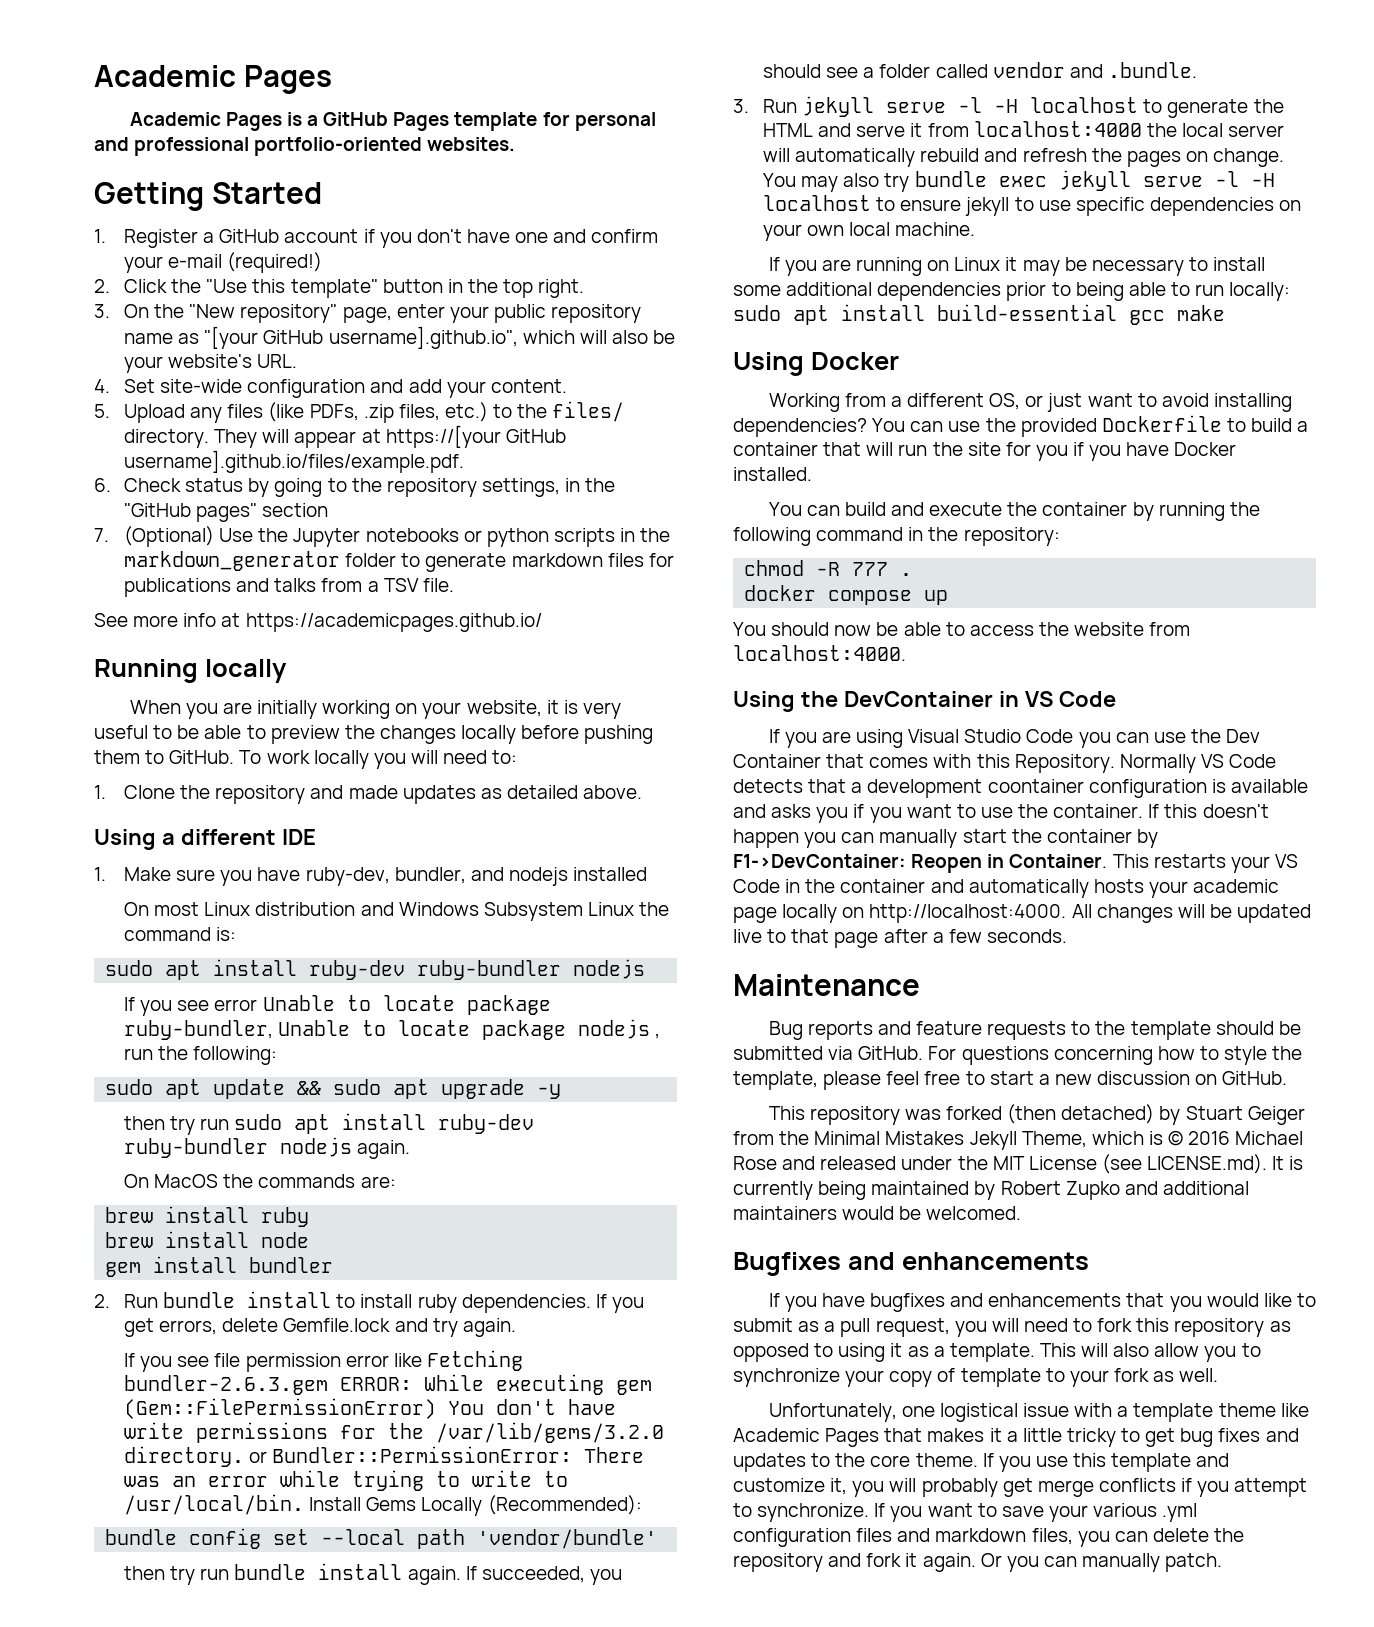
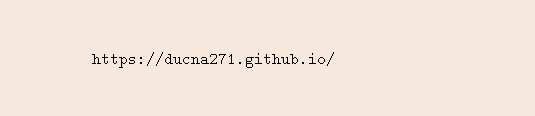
[94,65,332,94] [129,112,656,131] [94,137,516,156] [94,182,322,211] [94,229,659,248] [124,252,323,273] [94,279,585,298] [94,304,642,323] [124,326,676,349] [124,354,298,373] [94,379,567,398] [94,401,625,423] [124,425,566,448] [124,450,465,473] [94,478,616,497] [124,503,329,522] [94,526,671,547] [124,551,674,572] [124,578,454,597] [94,613,542,632] [94,659,287,683] [129,700,621,719] [94,725,654,744] [94,750,518,769] [94,785,643,804] [94,829,316,850] [94,867,648,886] [124,902,670,921] [124,927,237,941] [105,959,646,980] [124,995,551,1016] [124,1019,661,1040] [124,1046,278,1065] [105,1079,562,1099] [124,1113,535,1135] [124,1137,411,1159] [124,1174,396,1188] [105,1206,310,1227] [105,1231,310,1248] [105,1256,334,1277] [94,1291,644,1313] [124,1318,516,1337] [124,1350,523,1372] [124,1374,653,1395] [124,1398,617,1419] [124,1422,665,1443] [124,1446,645,1467] [124,1470,569,1491] [124,1494,642,1516] [105,1528,658,1549] [124,1563,622,1585] [763,62,1197,78] [733,96,1284,118] [763,121,1285,137] [763,148,1285,167] [763,170,1275,192] [763,195,1302,216] [763,222,976,241] [768,257,1266,276] [733,282,1291,301] [733,304,1225,325] [733,352,899,376] [768,393,1292,412] [733,415,1309,437] [733,442,1237,461] [733,467,812,481] [768,502,1260,521] [733,527,1060,546] [744,560,913,576] [744,585,949,605] [733,622,1191,636] [733,645,906,661] [733,691,1116,712] [768,729,1261,748] [733,754,1277,773] [733,779,1308,798] [733,804,1269,823] [733,829,1158,848] [733,854,1298,873] [733,879,1280,898] [733,904,1312,923] [733,929,1067,948] [733,974,920,996] [768,1021,1301,1040] [733,1046,1303,1065] [733,1071,1288,1090] [768,1104,1305,1125] [733,1130,1304,1150] [733,1154,1304,1174] [733,1181,1249,1200] [733,1206,1022,1220] [733,1252,1089,1276] [768,1293,1316,1312] [733,1318,1291,1337] [733,1343,1261,1362] [733,1368,1219,1387] [768,1403,1309,1422] [733,1428,1299,1447] [733,1453,1230,1472] [733,1478,1308,1497] [733,1503,1198,1522] [733,1528,1245,1547] [733,1553,1223,1572] Academic Pages // Academic Pages is a GitHub Pages template for personal and professional portfolio-oriented websites. // Getting Started // 1. Register a GitHub account if you don't have one and confirm your e-mail (required!) // 2. Click the "Use this template" button in the top right. // 3. On the "New repository" page, enter your public repository name as "[your GitHub username].github.io", which will also be your website's URL. // 4. Set site-wide configuration and add your content. // 5. Upload any files (like PDFs, .zip files, etc.) to the files/ directory. They will appear at https://[your GitHub username].github.io/files/example.pdf. // 6. Check status by going to the repository settings, in the "GitHub pages" section // 7. (Optional) Use the Jupyter notebooks or python scripts in the markdown_generator folder to generate markdown files for publications and talks from a TSV file. // See more info at https://academicpages.github.io/ // Running locally // When you are initially working on your website, it is very useful to be able to preview the changes locally before pushing them to GitHub. To work locally you will need to: // 1. Clone the repository and made updates as detailed above. // Using a different IDE // 1. Make sure you have ruby-dev, bundler, and nodejs installed // On most Linux distribution and Windows Subsystem Linux the command is: // sudo apt install ruby-dev ruby-bundler nodejs // If you see error Unable to locate package ruby-bundler, Unable to locate package nodejs , run the following: // sudo apt update && sudo apt upgrade -y // then try run sudo apt install ruby-dev ruby-bundler nodejs again. // On MacOS the commands are: // brew install ruby // brew install node // gem install bundler // 2. Run bundle install to install ruby dependencies. If you get errors, delete Gemfile.lock and try again. // If you see file permission error like Fetching bundler-2.6.3.gem ERROR: While executing gem (Gem::FilePermissionError) You don't have write permissions for the /var/lib/gems/3.2.0 directory. or Bundler::PermissionError: There was an error while trying to write to /usr/local/bin. Install Gems Locally (Recommended): // bundle config set --local path 'vendor/bundle' // then try run bundle install again. If succeeded, you should see a folder called vendor and .bundle. // 3. Run jekyll serve -l -H localhost to generate the HTML and serve it from localhost:4000 the local server will automatically rebuild and refresh the pages on change. You may also try bundle exec jekyll serve -l -H localhost to ensure jekyll to use specific dependencies on your own local machine. // If you are running on Linux it may be necessary to install some additional dependencies prior to being able to run locally: sudo apt install build-essential gcc make // Using Docker // Working from a different OS, or just want to avoid installing dependencies? You can use the provided Dockerfile to build a container that will run the site for you if you have Docker installed. // You can build and execute the container by running the following command in the repository: // chmod -R 777 . // docker compose up // You should now be able to access the website from localhost:4000. // Using the DevContainer in VS Code // If you are using Visual Studio Code you can use the Dev Container that comes with this Repository. Normally VS Code detects that a development coontainer configuration is available and asks you if you want to use the container. If this doesn't happen you can manually start the container by F1->DevContainer: Reopen in Container. This restarts your VS Code in the container and automatically hosts your academic page locally on http://localhost:4000. All changes will be updated live to that page after a few seconds. // Maintenance // Bug reports and feature requests to the template should be submitted via GitHub. For questions concerning how to style the template, please feel free to start a new discussion on GitHub. // This repository was forked (then detached) by Stuart Geiger from the Minimal Mistakes Jekyll Theme, which is © 2016 Michael Rose and released under the MIT License (see LICENSE.md). It is currently being maintained by Robert Zupko and additional maintainers would be welcomed. // Bugfixes and enhancements // If you have bugfixes and enhancements that you would like to submit as a pull request, you will need to fork this repository as opposed to using it as a template. This will also allow you to synchronize your copy of template to your fork as well. // Unfortunately, one logistical issue with a template theme like Academic Pages that makes it a little tricky to get bug fixes and updates to the core theme. If you use this template and customize it, you will probably get merge conflicts if you attempt to synchronize. If you want to save your various .yml configuration files and markdown files, you can delete the repository and fork it again. Or you can manually patch. -> [92,52,335,68] https://ducna271.github.io/

